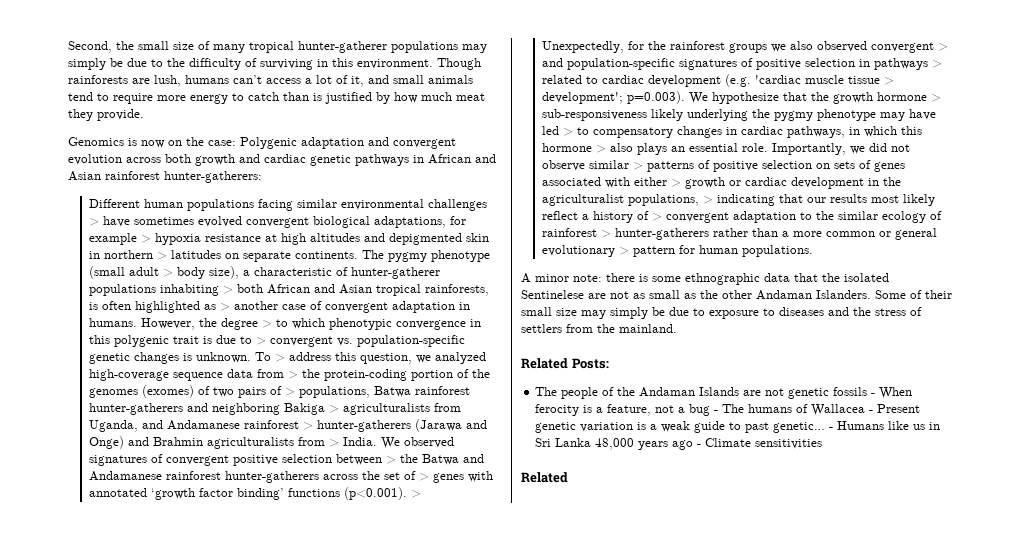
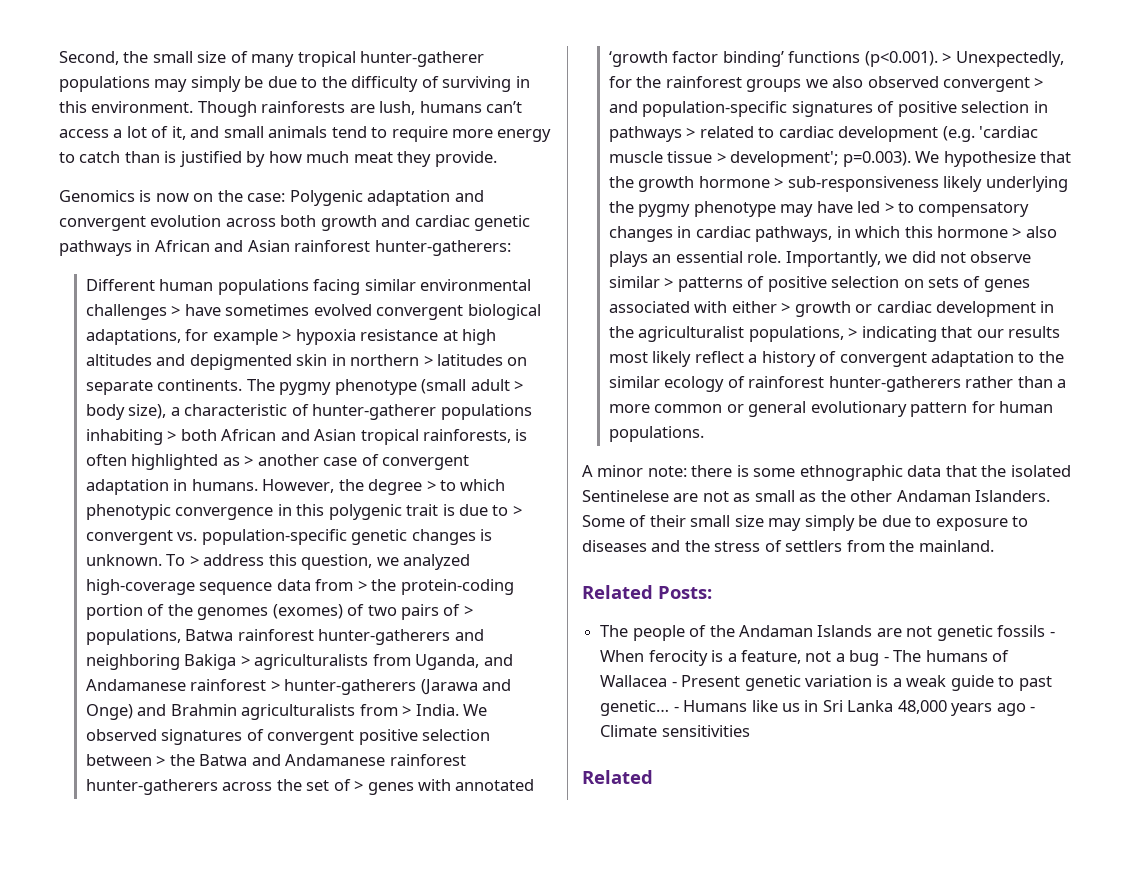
[652,213,663,221] > -> (837, 357) none
[601,230,612,238] > -> (825, 382) none
[619,247,630,255] > -> (907, 409) none

